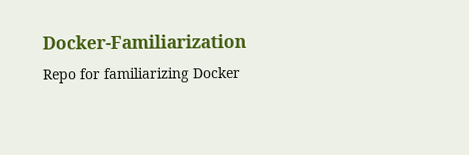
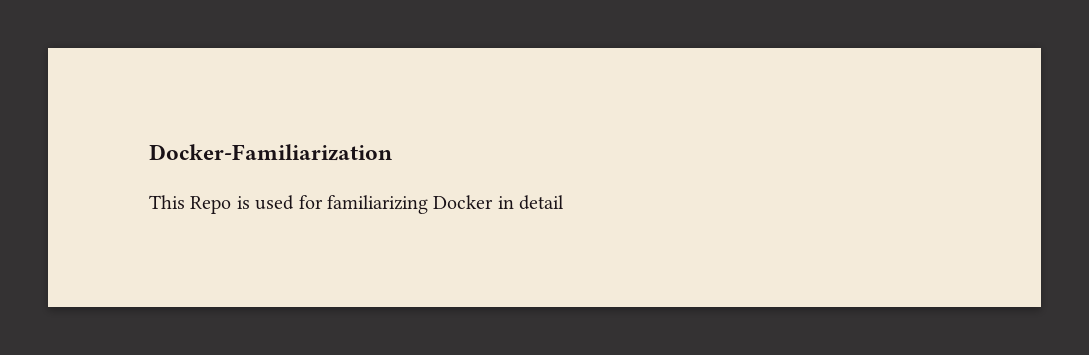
[42,69,77,84] Repo -> [149,195,295,214] This Repo is used
(241, 72) none -> [497,195,565,210] in detail

